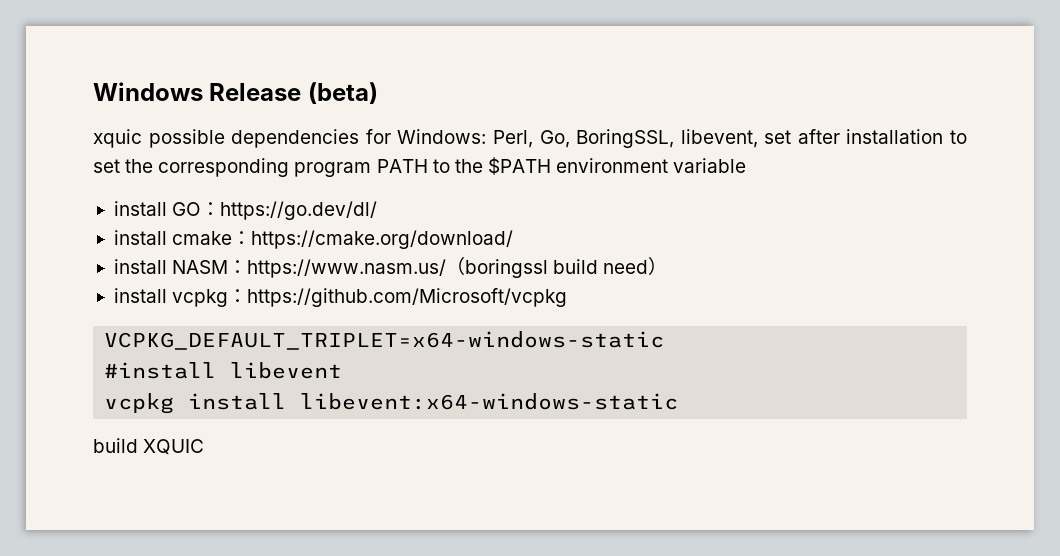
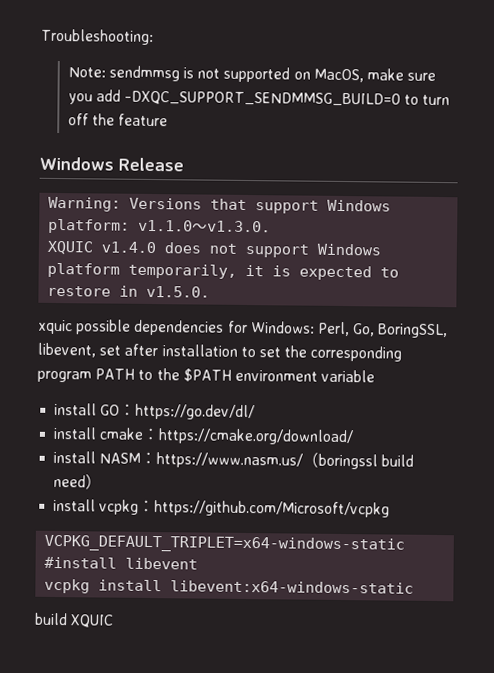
[93,82,378,104] Windows Release (beta) -> [41,28,154,46] [67,65,437,83] [67,89,451,107] [67,113,169,127] [39,156,184,172] [48,196,392,214] [48,218,272,234] [47,240,382,258] [47,262,400,281] [47,285,211,298] Troubleshooting: // Note: sendmmsg is not supported on MacOS, make sure you add -DXQC_SUPPORT_SENDMMSG_BUILD=0 to turn off the feature // Windows Release // Warning: Versions that support Windows platform: v1.1.0～v1.3.0. // XQUIC v1.4.0 does not support Windows platform temporarily, it is expected to restore in v1.5.0.

